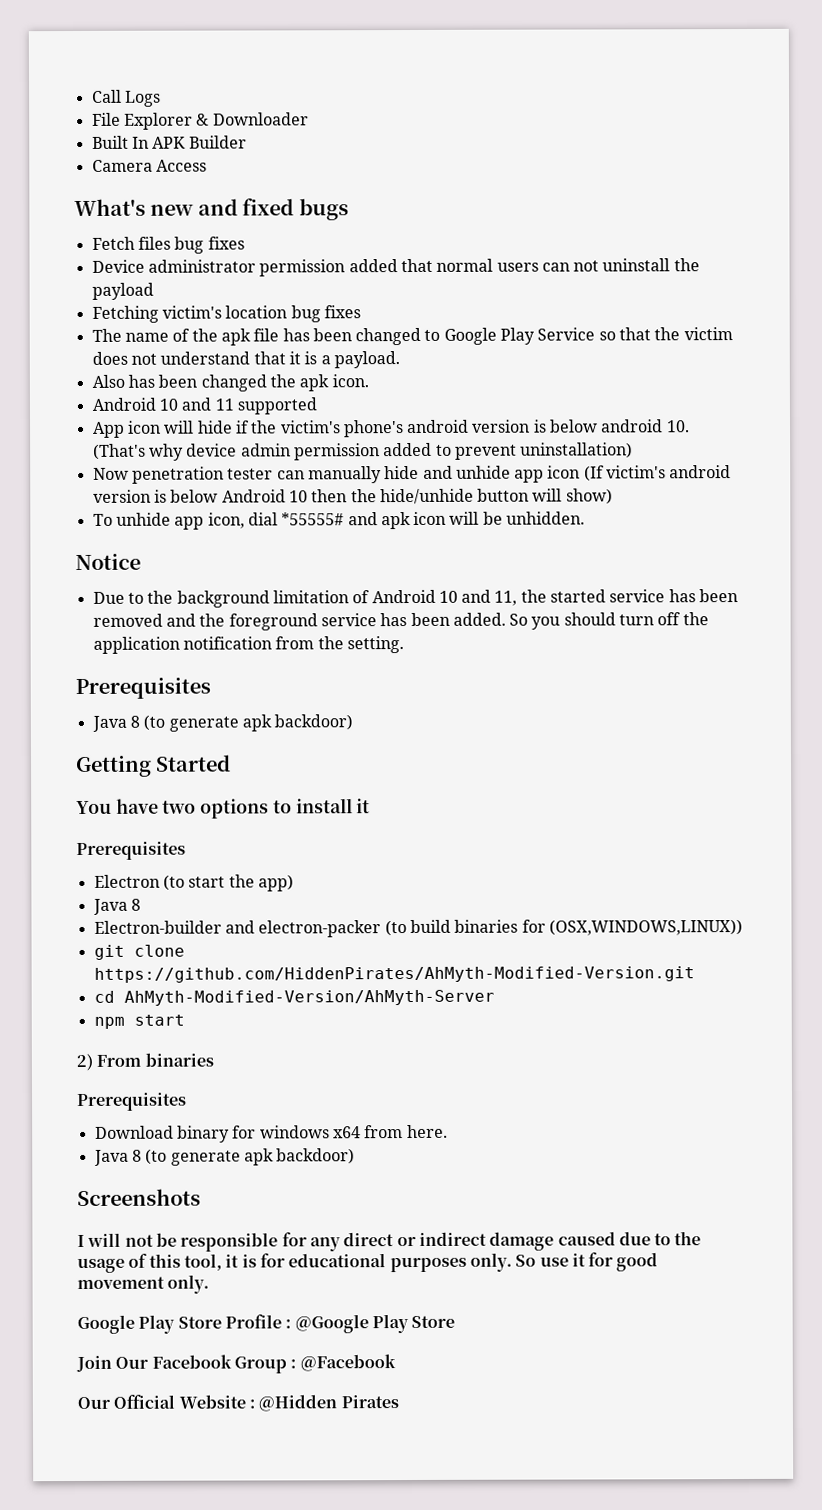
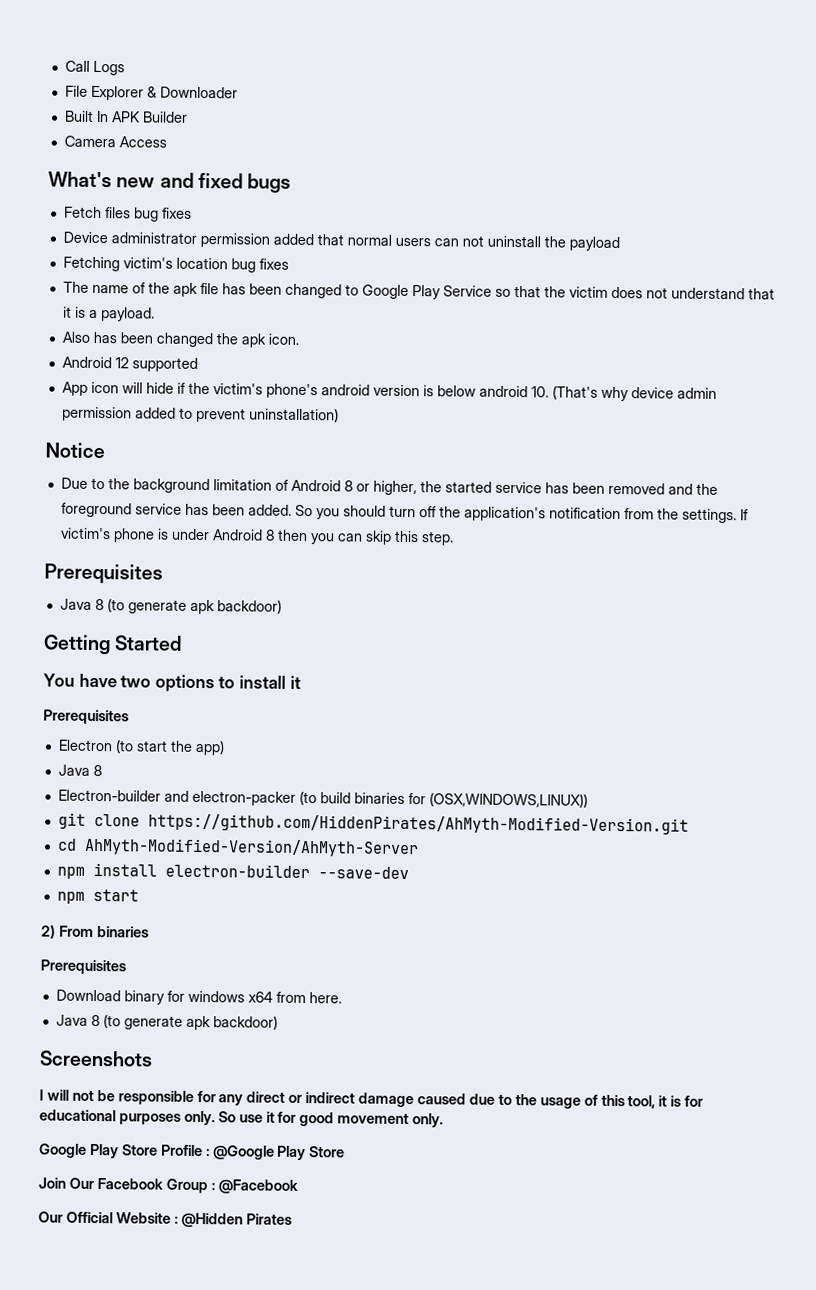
[158,397,234,411] 10 and 11 -> [114,357,129,369] 12
[92,465,732,484] [92,488,613,505] [92,511,586,530] // Now penetration tester can manually hide and unhide app icon (If victim's android version is below Android 10 then the hide/unhide button will show) // To unhide app icon, dial *55555# and apk icon will be unhidden. -> (339, 415) none
[438,589,518,606] 10 and 11, -> [343,480,417,496] 8 or higher,
[92,636,180,654] application -> [463,506,546,522] application's
[346,636,404,654] setting. -> [681,508,749,524] [60,527,454,546] settings. If victim's phone is under Android 8 then you can skip this step.
(495, 997) none -> [56,862,409,880] // npm install electron-builder --save-dev

